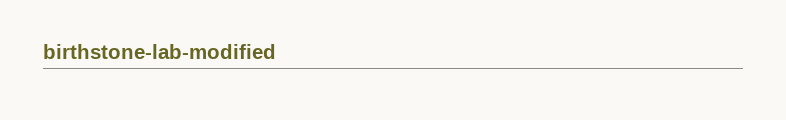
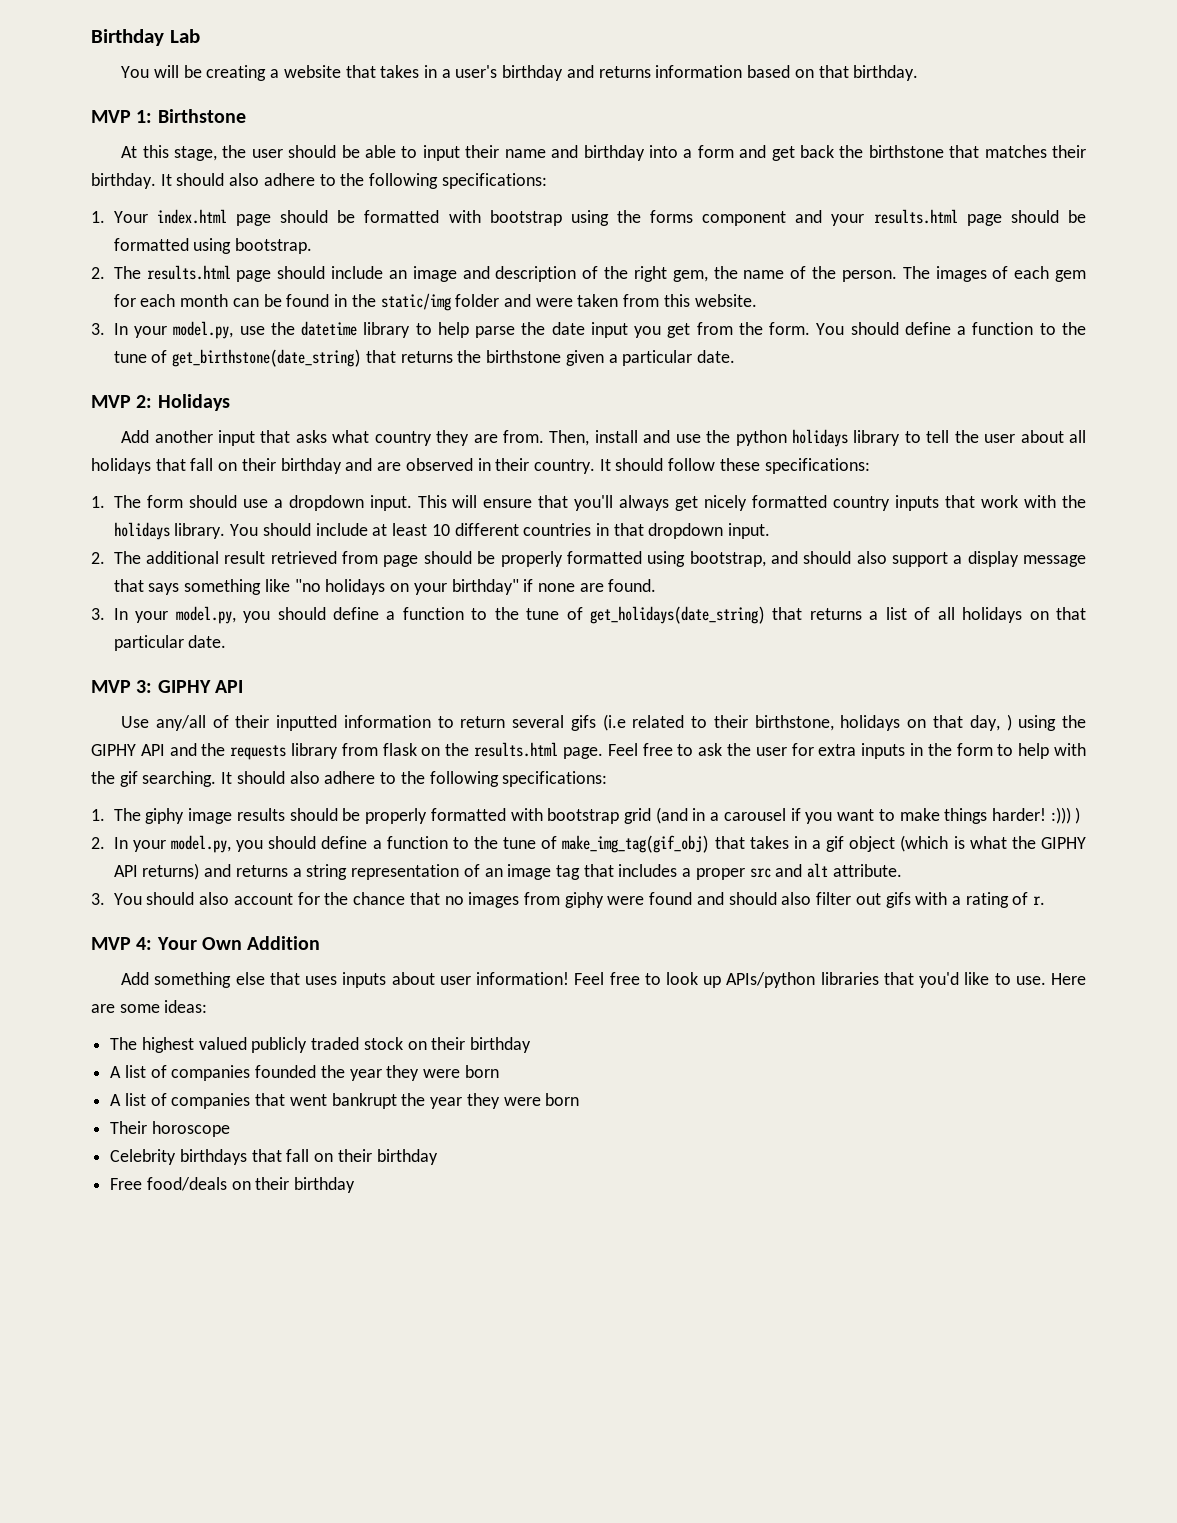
[43,44,276,59] birthstone-lab-modified -> [91,29,200,46] [121,65,919,81] [91,109,246,123] [121,145,1087,161] [91,173,547,189] [91,209,1086,226] [113,238,313,254] [91,265,1087,282] [113,293,757,311] [91,321,1086,339] [113,349,736,367] [91,394,230,411] [121,429,1086,447] [91,458,870,474] [91,495,1086,511] [113,522,771,540] [91,551,1086,567] [113,579,657,595] [91,606,1086,624] [113,635,227,651] [91,680,243,693] [121,714,1086,731] [91,742,1086,760] [91,771,608,787] [91,807,1081,824] [91,835,1087,853] [113,863,902,880] [91,892,1046,908] [91,936,321,950] [121,972,1086,988] [91,1000,208,1013] [110,1037,532,1053] [110,1065,499,1081] [110,1093,580,1109] [110,1121,230,1137] [110,1149,438,1165] [110,1177,356,1193] Birthday Lab // You will be creating a website that takes in a user's birthday and returns information based on that birthday. // MVP 1: Birthstone // At this stage, the user should be able to input their name and birthday into a form and get back the birthstone that matches their birthday. It should also adhere to the following specifications: // 1. Your index.html page should be formatted with bootstrap using the forms component and your results.html page should be formatted using bootstrap. // 2. The results.html page should include an image and description of the right gem, the name of the person. The images of each gem for each month can be found in the static/img folder and were taken from this website. // 3. In your model.py, use the datetime library to help parse the date input you get from the form. You should define a function to the tune of get_birthstone(date_string) that returns the birthstone given a particular date. // MVP 2: Holidays // Add another input that asks what country they are from. Then, install and use the python holidays library to tell the user about all holidays that fall on their birthday and are observed in their country. It should follow these specifications: // 1. The form should use a dropdown input. This will ensure that you'll always get nicely formatted country inputs that work with the holidays library. You should include at least 10 different countries in that dropdown input. // 2. The additional result retrieved from page should be properly formatted using bootstrap, and should also support a display message that says something like "no holidays on your birthday" if none are found. // 3. In your model.py, you should define a function to the tune of get_holidays(date_string) that returns a list of all holidays on that particular date. // MVP 3: GIPHY API // Use any/all of their inputted information to return several gifs (i.e related to their birthstone, holidays on that day, ) using the GIPHY API and the requests library from flask on the results.html page. Feel free to ask the user for extra inputs in the form to help with the gif searching. It should also adhere to the following specifications: // 1. The giphy image results should be properly formatted with bootstrap grid (and in a carousel if you want to make things harder! :))) ) // 2. In your model.py, you should define a function to the tune of make_img_tag(gif_obj) that takes in a gif object (which is what the GIPHY API returns) and returns a string representation of an image tag that includes a proper src and alt attribute. // 3. You should also account for the chance that no images from giphy were found and should also filter out gifs with a rating of r. // MVP 4: Your Own Addition // Add something else that uses inputs about user information! Feel free to look up APIs/python libraries that you'd like to use. Here are some ideas: // The highest valued publicly traded stock on their birthday // A list of companies founded the year they were born // A list of companies that went bankrupt the year they were born // Their horoscope // Celebrity birthdays that fall on their birthday // Free food/deals on their birthday

